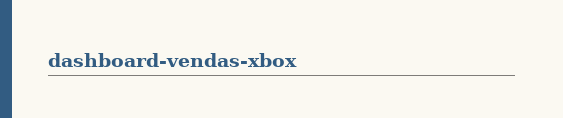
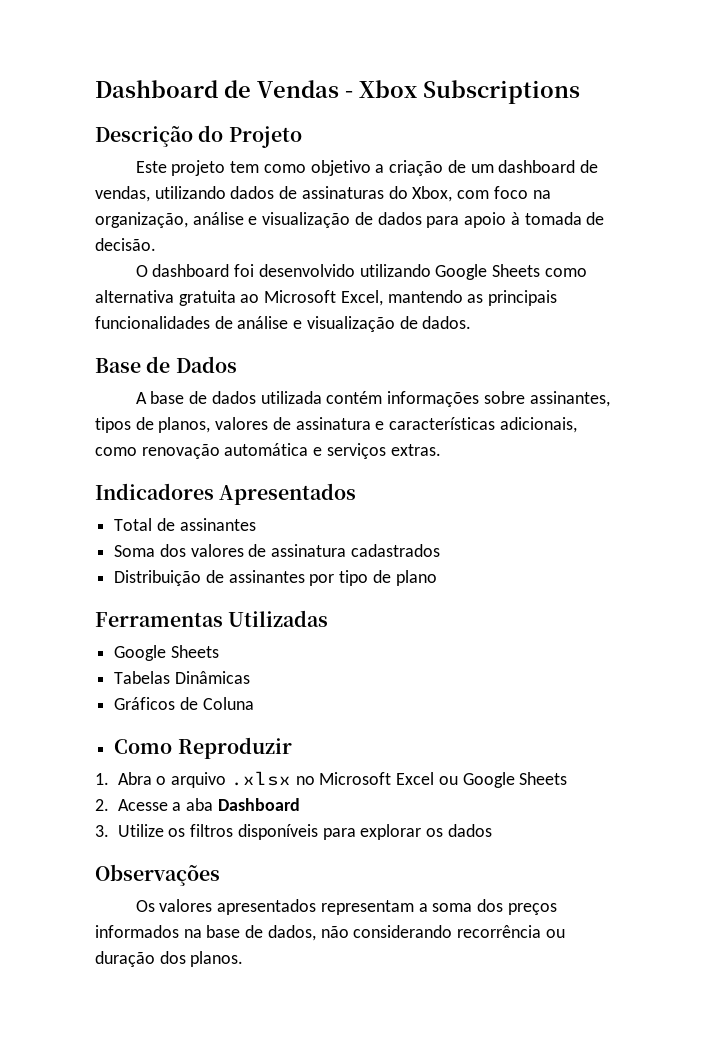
[48,53,297,67] dashboard-vendas-xbox -> [95,80,580,104] [95,125,302,148] [135,160,599,176] [95,186,551,202] [95,212,605,228] [95,238,156,251] [135,264,587,280] [95,290,558,306] [95,316,472,332] [95,356,237,373] [135,391,610,407] [95,417,577,433] [95,443,441,459] [95,483,357,505] [114,518,256,531] [114,544,440,557] [114,570,437,586] [95,610,329,627] [114,645,219,661] [114,671,250,684] [114,697,254,710] [114,737,292,759] [95,771,568,788] [95,798,300,811] [95,824,492,840] [95,864,220,886] [135,899,557,915] [95,925,565,941] [95,951,244,967] Dashboard de Vendas - Xbox Subscriptions // Descrição do Projeto // Este projeto tem como objetivo a criação de um dashboard de vendas, utilizando dados de assinaturas do Xbox, com foco na organização, análise e visualização de dados para apoio à tomada de decisão. // O dashboard foi desenvolvido utilizando Google Sheets como alternativa gratuita ao Microsoft Excel, mantendo as principais funcionalidades de análise e visualização de dados. // Base de Dados // A base de dados utilizada contém informações sobre assinantes, tipos de planos, valores de assinatura e características adicionais, como renovação automática e serviços extras. // Indicadores Apresentados // Total de assinantes // Soma dos valores de assinatura cadastrados // Distribuição de assinantes por tipo de plano // Ferramentas Utilizadas // Google Sheets // Tabelas Dinâmicas // Gráficos de Coluna // Como Reproduzir // 1. Abra o arquivo .xlsx no Microsoft Excel ou Google Sheets // 2. Acesse a aba Dashboard // 3. Utilize os filtros disponíveis para explorar os dados // Observações // Os valores apresentados representam a soma dos preços informados na base de dados, não considerando recorrência ou duração dos planos.

